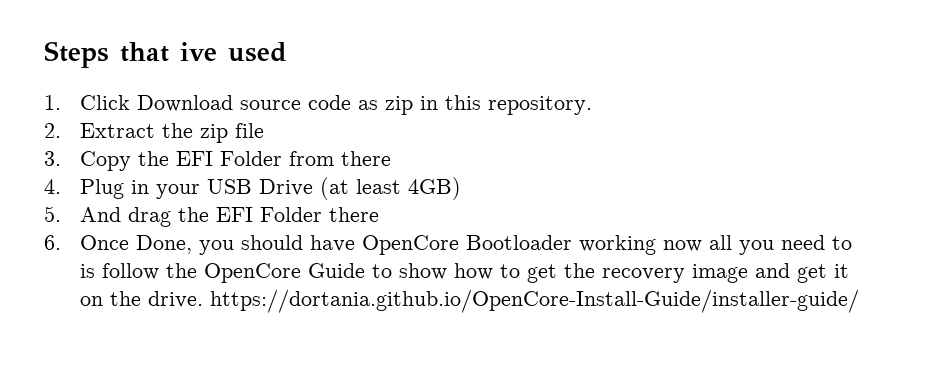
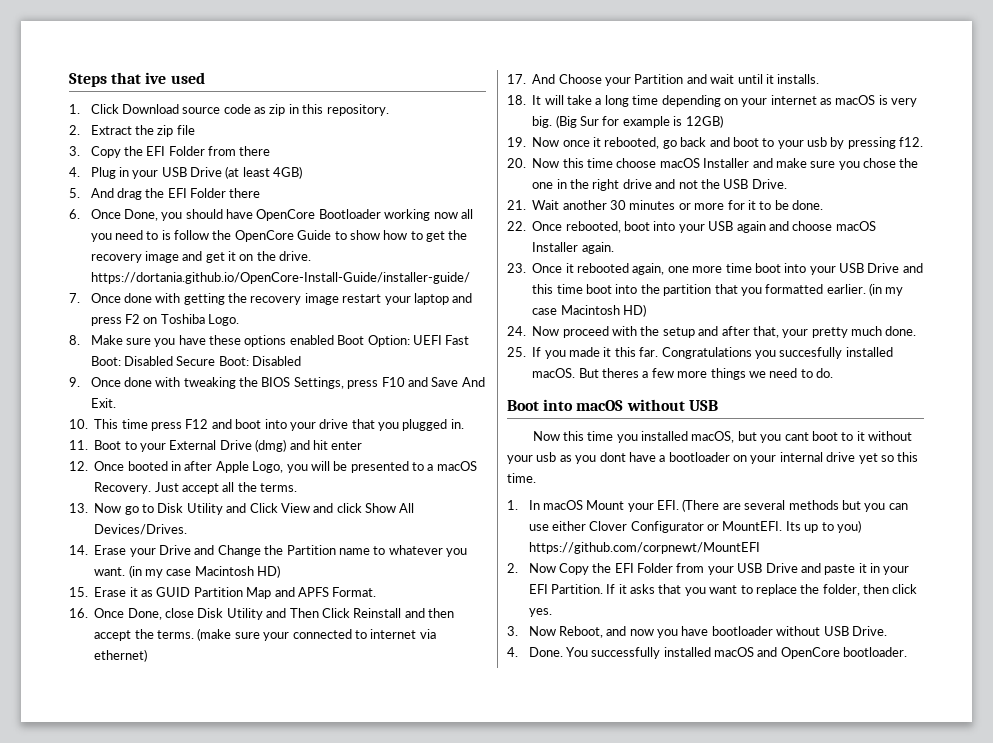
(859, 301) none -> [69,293,473,305] [90,314,240,326] [69,335,470,347] [90,356,302,366] [69,377,485,389] [90,398,116,408] [69,419,464,431] [69,439,363,452] [69,461,477,473] [94,482,298,494] [69,503,415,515] [94,524,188,535] [69,545,467,557] [94,565,281,578] [69,587,377,599] [69,608,454,620] [94,628,436,641] [94,649,148,662] [507,74,820,86] [507,95,918,107] [532,115,723,128] [507,137,924,149] [507,158,919,170] [532,179,787,191] [507,200,823,210] [507,221,876,233] [532,242,614,254] [507,263,923,275] [532,283,904,296] [532,304,646,317] [507,326,917,338] [507,347,893,359] [532,368,833,380] [507,399,718,411] [532,431,913,443] [507,452,919,464] [507,473,536,483] [507,499,908,512] [528,520,861,533] [528,542,760,554] [507,563,910,575] [528,584,918,596] [528,608,552,617] [507,626,887,638] [507,647,908,659] // 7. Once done with getting the recovery image restart your laptop and press F2 on Toshiba Logo. // 8. Make sure you have these options enabled Boot Option: UEFI Fast Boot: Disabled Secure Boot: Disabled // 9. Once done with tweaking the BIOS Settings, press F10 and Save And Exit. // 10. This time press F12 and boot into your drive that you plugged in. // 11. Boot to your External Drive (dmg) and hit enter // 12. Once booted in after Apple Logo, you will be presented to a macOS Recovery. Just accept all the terms. // 13. Now go to Disk Utility and Click View and click Show All Devices/Drives. // 14. Erase your Drive and Change the Partition name to whatever you want. (in my case Macintosh HD) // 15. Erase it as GUID Partition Map and APFS Format. // 16. Once Done, close Disk Utility and Then Click Reinstall and then accept the terms. (make sure your connected to internet via ethernet) // 17. And Choose your Partition and wait until it installs. // 18. It will take a long time depending on your internet as macOS is very big. (Big Sur for example is 12GB) // 19. Now once it rebooted, go back and boot to your usb by pressing f12. // 20. Now this time choose macOS Installer and make sure you chose the one in the right drive and not the USB Drive. // 21. Wait another 30 minutes or more for it to be done. // 22. Once rebooted, boot into your USB again and choose macOS Installer again. // 23. Once it rebooted again, one more time boot into your USB Drive and this time boot into the partition that you formatted earlier. (in my case Macintosh HD) // 24. Now proceed with the setup and after that, your pretty much done. // 25. If you made it this far. Congratulations you succesfully installed macOS. But theres a few more things we need to do. // Boot into macOS without USB // Now this time you installed macOS, but you cant boot to it without your usb as you dont have a bootloader on your internal drive yet so this time. // 1. In macOS Mount your EFI. (There are several methods but you can use either Clover Configurator or MountEFI. Its up to you) https://github.com/corpnewt/MountEFI // 2. Now Copy the EFI Folder from your USB Drive and paste it in your EFI Partition. If it asks that you want to replace the folder, then click yes. // 3. Now Reboot, and now you have bootloader without USB Drive. // 4. Done. You successfully installed macOS and OpenCore bootloader.

